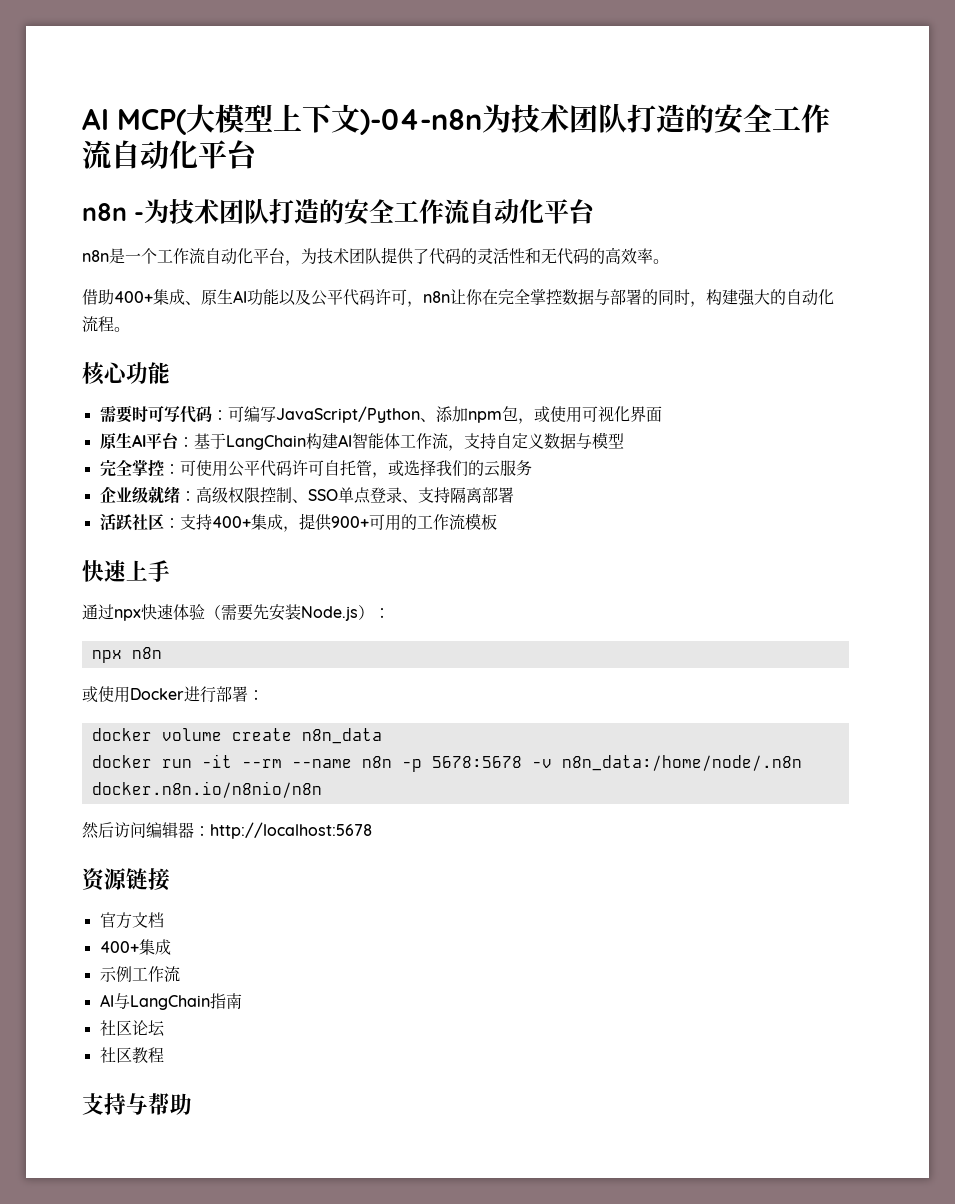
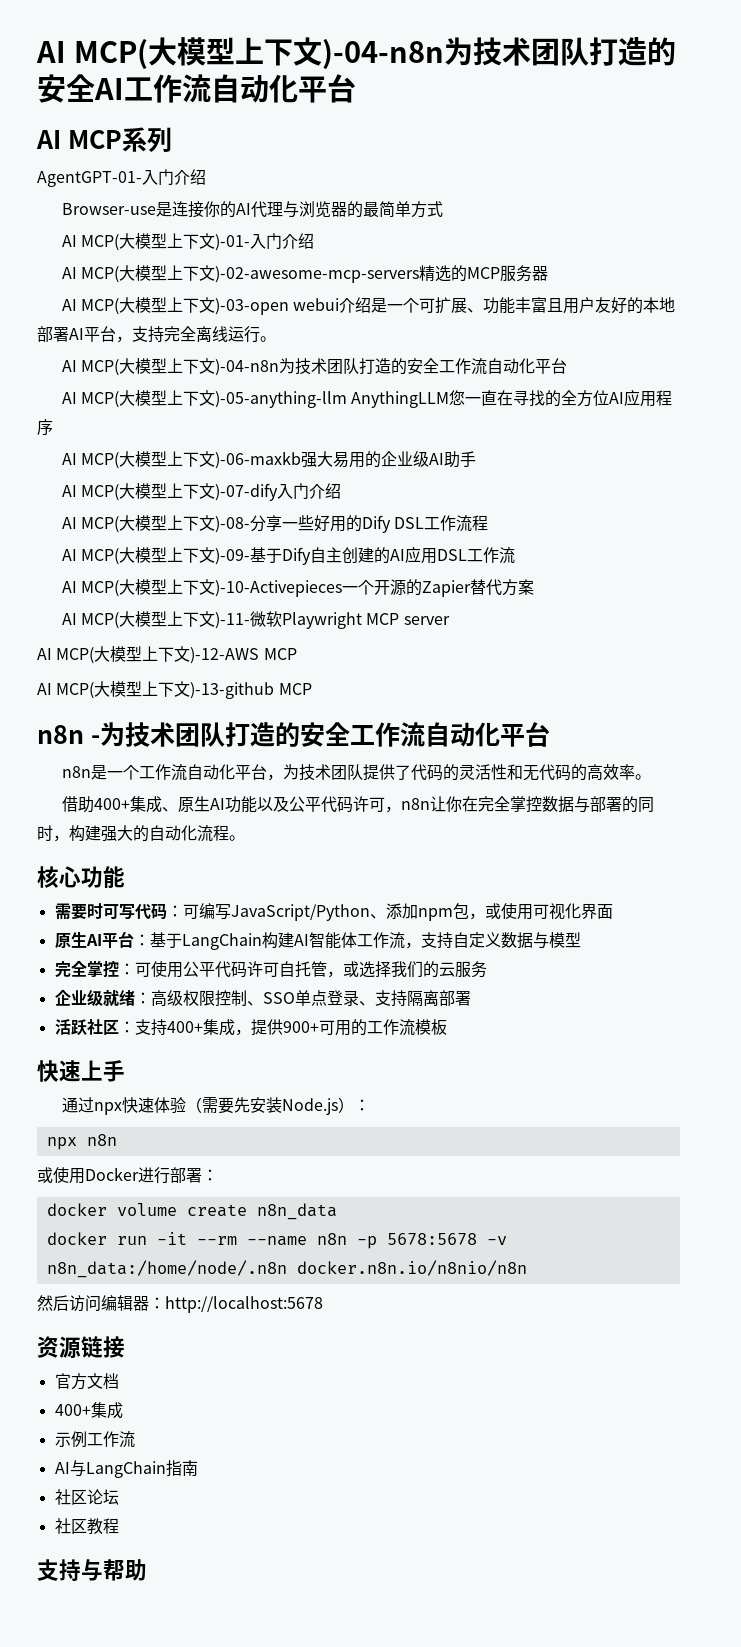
[772,104,830,133] [82,140,257,169] 工作流自动化平台 -> [94,74,356,103] [36,127,172,153] [37,169,206,187] [61,201,443,218] [61,233,315,251] [61,265,549,283] [61,297,676,315] [37,326,276,343] [61,358,568,376] [61,389,673,408] [37,419,53,436] [61,451,477,469] [61,483,342,501] [61,515,489,533] [61,546,516,565] [61,579,535,597] [61,611,450,629] [37,646,297,664] [37,681,312,699] AI工作流自动化平台 // AI MCP系列 // AgentGPT-01-入门介绍 // Browser-use是连接你的AI代理与浏览器的最简单方式 // AI MCP(大模型上下文)-01-入门介绍 // AI MCP(大模型上下文)-02-awesome-mcp-servers精选的MCP服务器 // AI MCP(大模型上下文)-03-open webui介绍是一个可扩展、功能丰富且用户友好的本地部署AI平台，支持完全离线运行。 // AI MCP(大模型上下文)-04-n8n为技术团队打造的安全工作流自动化平台 // AI MCP(大模型上下文)-05-anything-llm AnythingLLM您一直在寻找的全方位AI应用程序 // AI MCP(大模型上下文)-06-maxkb强大易用的企业级AI助手 // AI MCP(大模型上下文)-07-dify入门介绍 // AI MCP(大模型上下文)-08-分享一些好用的Dify DSL工作流程 // AI MCP(大模型上下文)-09-基于Dify自主创建的AI应用DSL工作流 // AI MCP(大模型上下文)-10-Activepieces一个开源的Zapier替代方案 // AI MCP(大模型上下文)-11-微软Playwright MCP server // AI MCP(大模型上下文)-12-AWS MCP // AI MCP(大模型上下文)-13-github MCP

